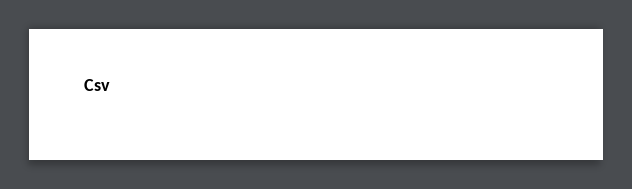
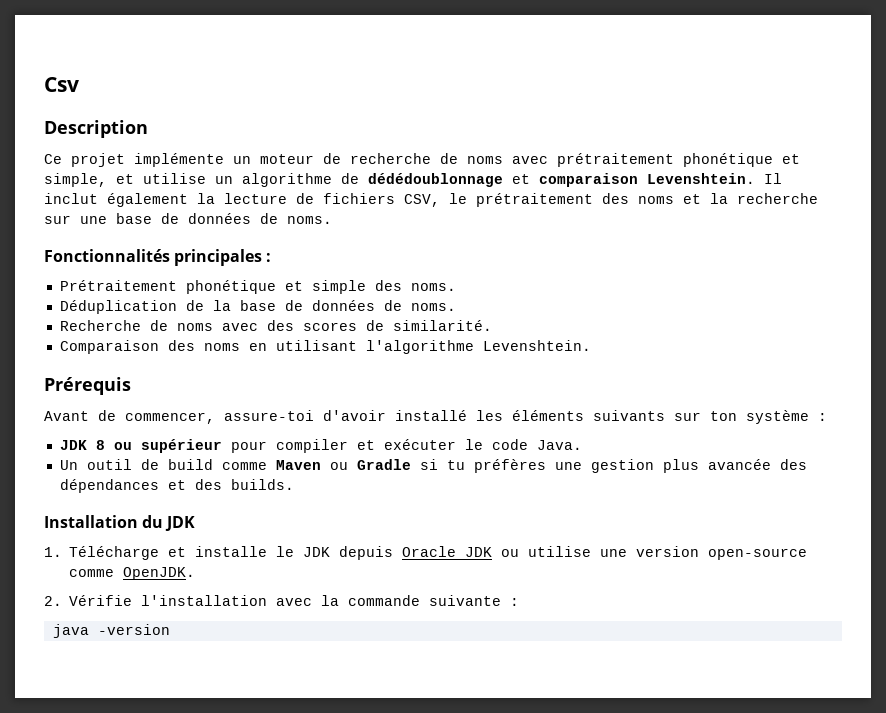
(110, 85) none -> [44,120,148,138] [44,153,800,167] [44,173,782,187] [44,193,818,207] [44,213,332,224] [44,249,272,266] [59,280,456,294] [59,300,456,314] [59,320,492,331] [59,340,591,354] [44,377,131,395] [44,410,827,424] [59,439,582,453] [59,459,807,473] [59,479,294,493] [44,515,196,531] [44,546,808,560] [69,567,196,580] [44,595,520,606] [52,624,170,638] // Description // Ce projet implémente un moteur de recherche de noms avec prétraitement phonétique et simple, et utilise un algorithme de dédédoublonnage et comparaison Levenshtein. Il inclut également la lecture de fichiers CSV, le prétraitement des noms et la recherche sur une base de données de noms. // Fonctionnalités principales : // Prétraitement phonétique et simple des noms. // Déduplication de la base de données de noms. // Recherche de noms avec des scores de similarité. // Comparaison des noms en utilisant l'algorithme Levenshtein. // Prérequis // Avant de commencer, assure-toi d'avoir installé les éléments suivants sur ton système : // JDK 8 ou supérieur pour compiler et exécuter le code Java. // Un outil de build comme Maven ou Gradle si tu préfères une gestion plus avancée des dépendances et des builds. // Installation du JDK // 1. Télécharge et installe le JDK depuis Oracle JDK ou utilise une version open-source comme OpenJDK. // 2. Vérifie l'installation avec la commande suivante : // java -version

